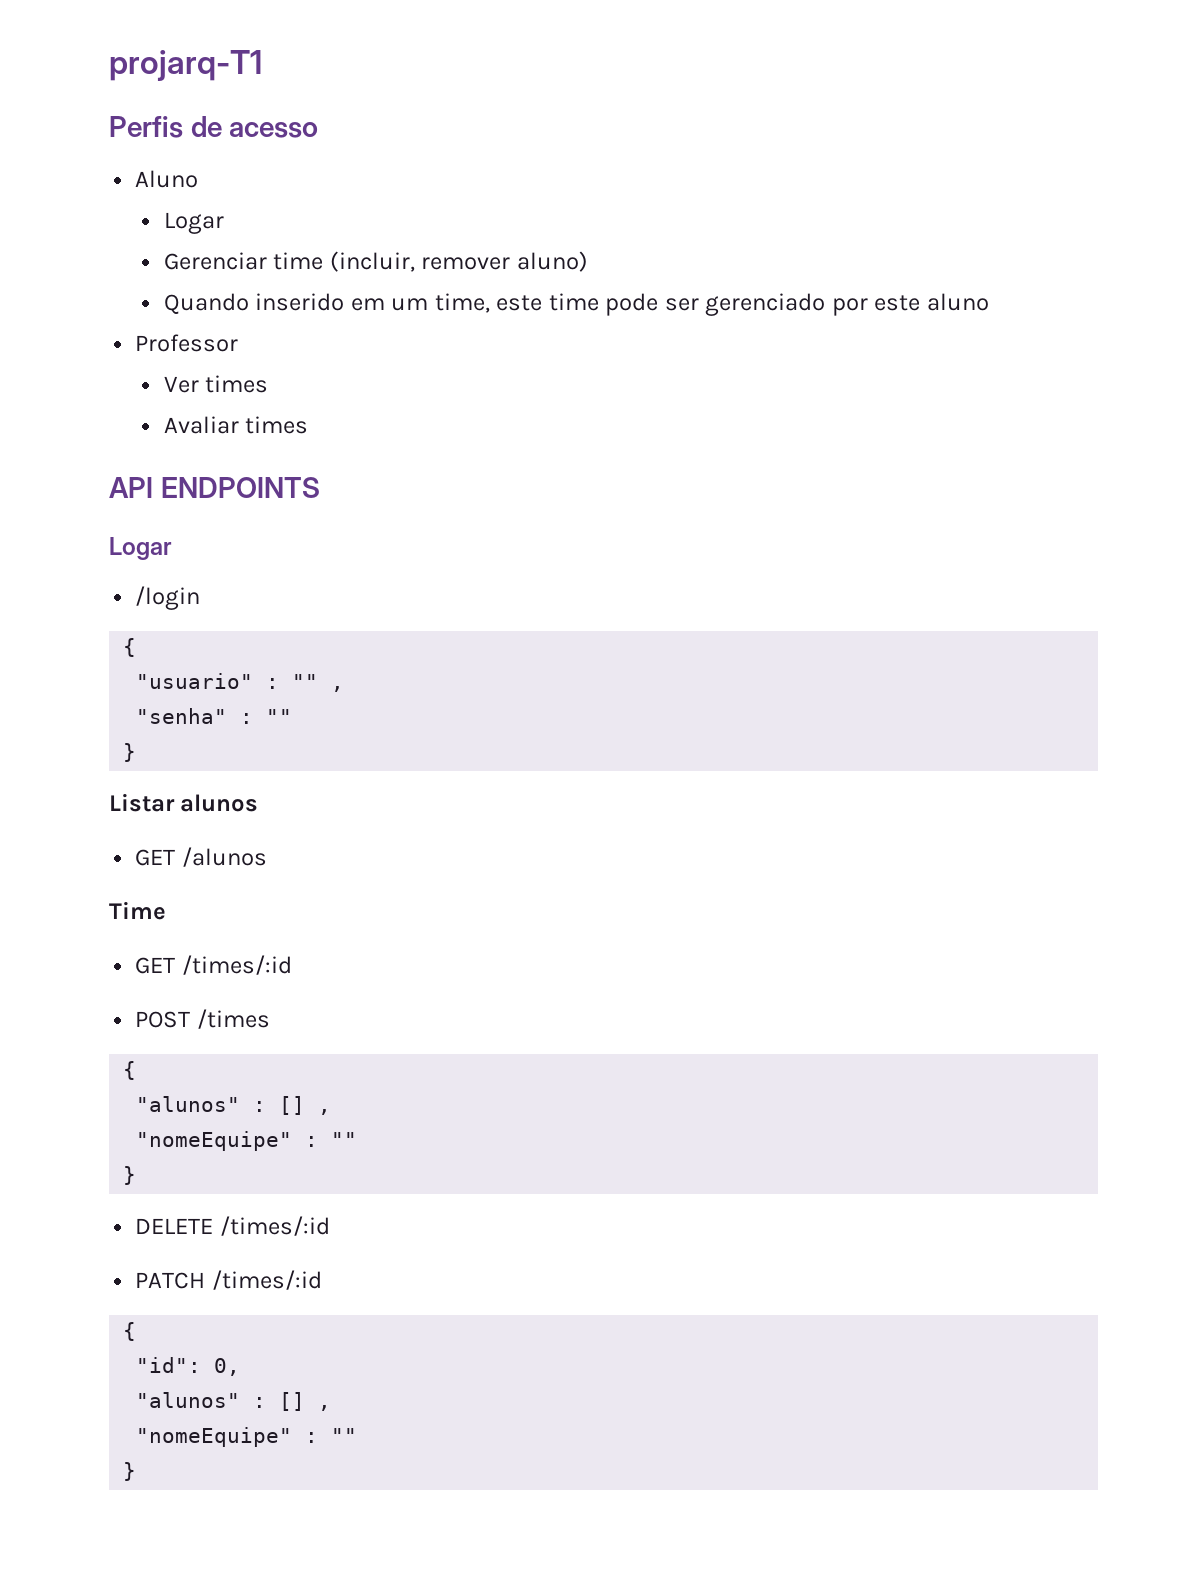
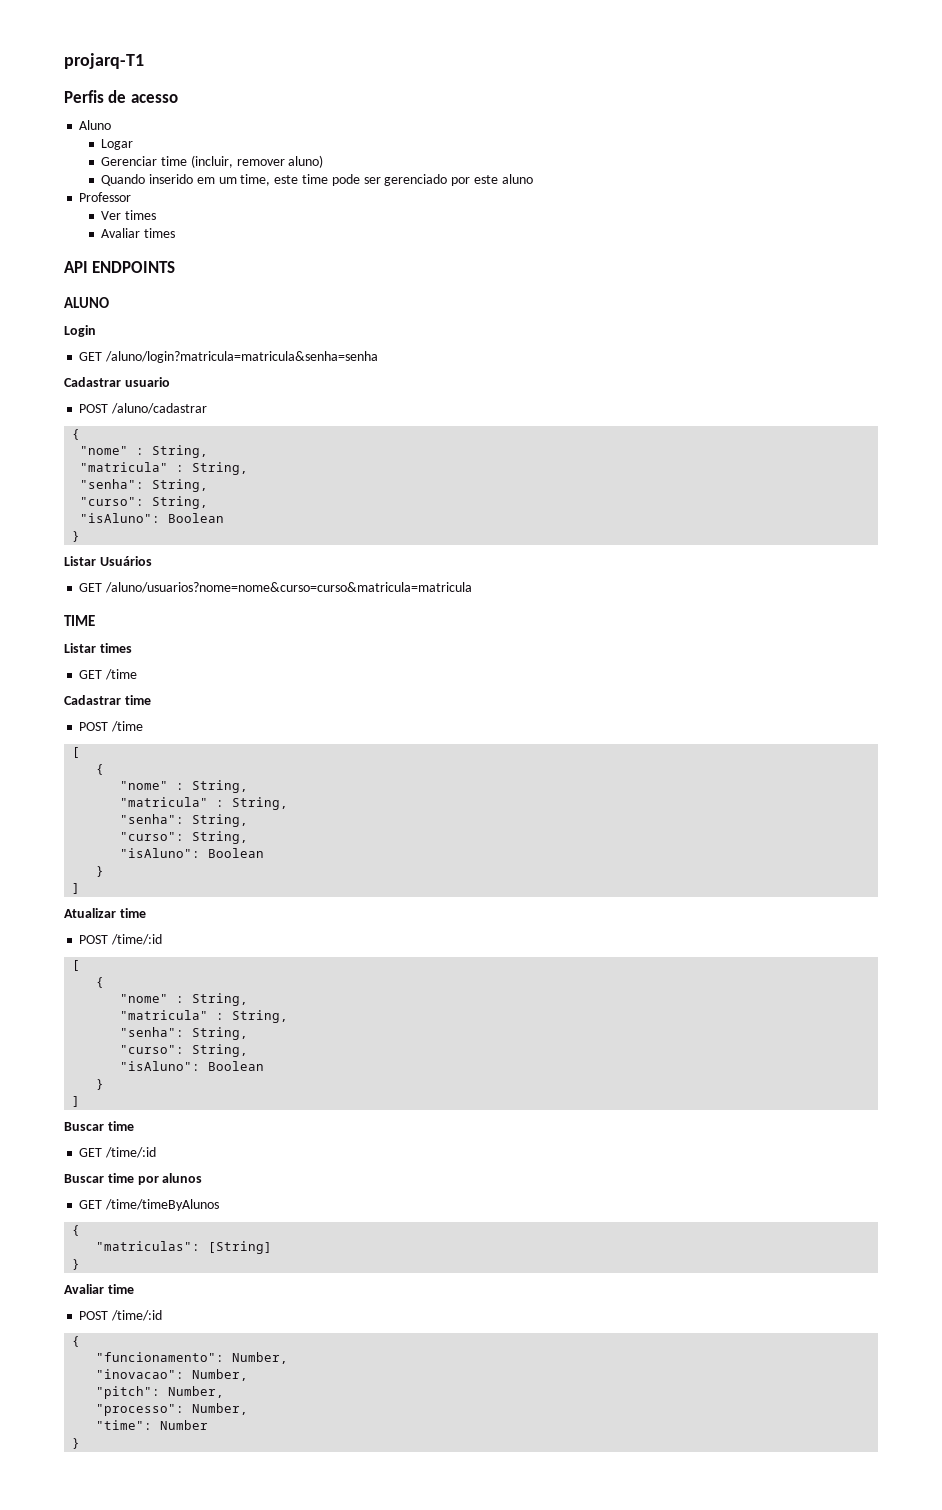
[109,537,172,560] [135,586,201,610] [123,638,137,657] [136,673,345,692] [136,708,293,724] [123,743,137,762] [109,793,259,812] [135,847,267,867] [109,901,166,920] [135,955,292,975] [135,1009,270,1029] [123,1061,137,1080] [136,1096,332,1115] [136,1131,358,1151] [123,1166,137,1185] [135,1216,330,1236] [135,1270,322,1290] [123,1322,137,1341] [136,1357,241,1376] [136,1392,332,1411] [136,1427,358,1447] Logar // /login // { // "usuario" : "" , // "senha" : "" // } // Listar alunos // GET /alunos // Time // GET /times/:id // POST /times // { // "alunos" : [] , // "nomeEquipe" : "" // } // DELETE /times/:id // PATCH /times/:id // { // "id": 0, // "alunos" : [] , // "nomeEquipe" : "" -> [64,297,109,308] [64,325,96,337] [79,351,379,363] [64,377,170,387] [79,403,208,414] [72,429,81,440] [80,445,209,458] [80,462,249,475] [80,479,209,492] [80,496,209,509] [80,513,225,523] [72,531,81,542] [64,556,152,566] [79,582,473,593] [64,615,95,626] [64,643,132,653] [79,669,138,680] [64,695,151,705] [79,721,144,732] [72,747,81,758] [96,764,105,775] [120,780,249,793] [120,797,289,810] [120,814,249,827] [120,831,249,844] [120,848,265,858] [96,866,105,877] [72,883,81,894] [64,908,146,918] [79,934,163,945] [72,960,81,971] [96,977,105,988] [120,993,249,1006] [120,1010,289,1023] [120,1027,249,1040] [120,1044,249,1057] [120,1061,265,1071] [96,1079,105,1090] [72,1096,81,1107] [64,1121,134,1131] [79,1147,157,1158] [64,1173,203,1185] [79,1199,220,1211] [72,1225,81,1236] [96,1241,273,1254] [72,1259,81,1270] [64,1284,134,1294] [79,1310,163,1321] [72,1336,81,1347] [96,1352,289,1364] [96,1369,249,1381] [96,1386,225,1399] [96,1403,249,1416] [96,1420,209,1430] ALUNO // Login // GET /aluno/login?matricula=matricula&senha=senha // Cadastrar usuario // POST /aluno/cadastrar // { // "nome" : String, // "matricula" : String, // "senha": String, // "curso": String, // "isAluno": Boolean // } // Listar Usuários // GET /aluno/usuarios?nome=nome&curso=curso&matricula=matricula // TIME // Listar times // GET /time // Cadastrar time // POST /time // [ // { // "nome" : String, // "matricula" : String, // "senha": String, // "curso": String, // "isAluno": Boolean // } // ] // Atualizar time // POST /time/:id // [ // { // "nome" : String, // "matricula" : String, // "senha": String, // "curso": String, // "isAluno": Boolean // } // ] // Buscar time // GET /time/:id // Buscar time por alunos // GET /time/timeByAlunos // { // "matriculas": [String] // } // Avaliar time // POST /time/:id // { // "funcionamento": Number, // "inovacao": Number, // "pitch": Number, // "processo": Number, // "time": Number

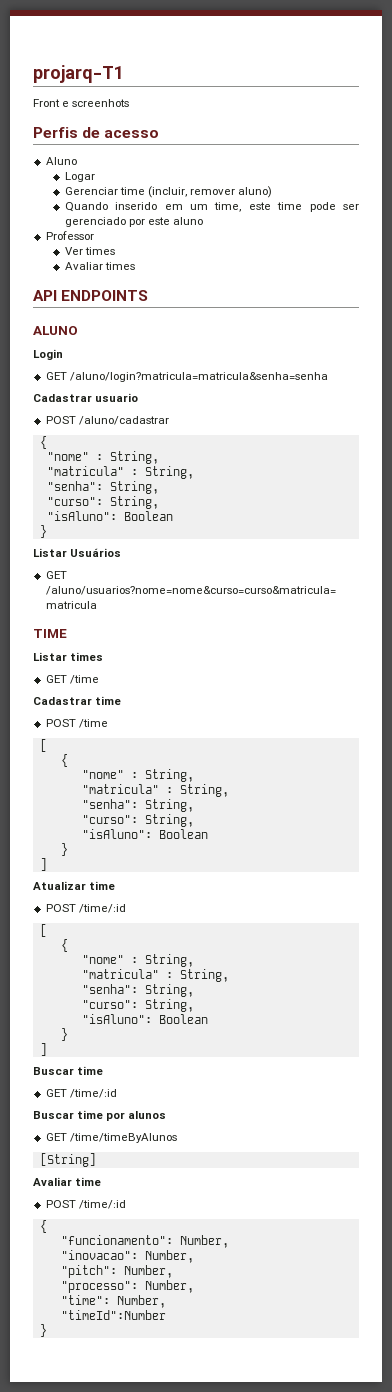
(144, 61) none -> [33,99,130,107] // Front e screenhots
[72,1225,81,1236] [96,1241,201,1251] { // "matriculas": -> (177, 1138) none
[72,1259,81,1270] // } -> (96, 1160) none
[160,1420,209,1430] Number -> [116,1295,166,1308] [60,1310,166,1320] Number, // "timeId":Number

